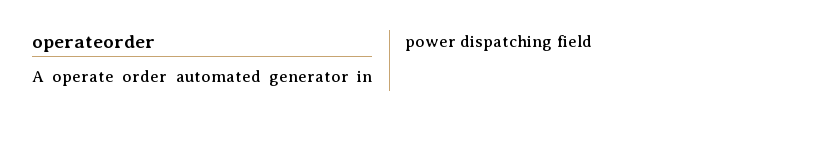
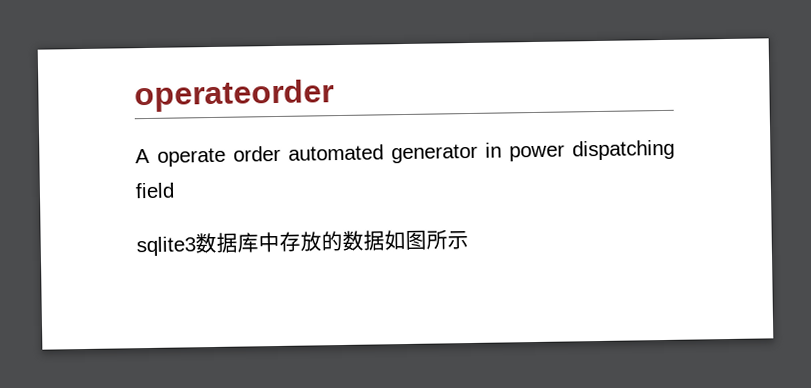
(592, 41) none -> [136,229,469,257] // sqlite3数据库中存放的数据如图所示

